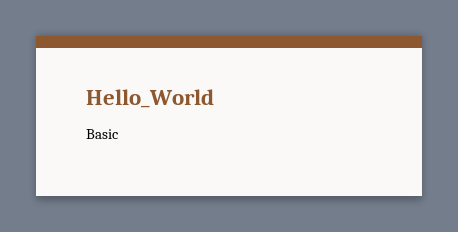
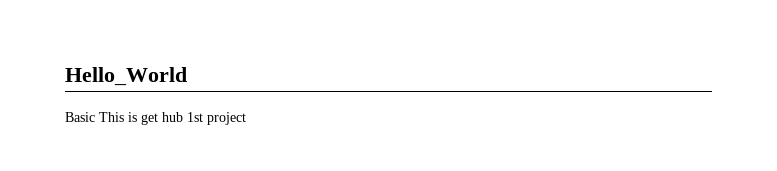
(118, 134) none -> [99,112,246,125] This is get hub 1st project

